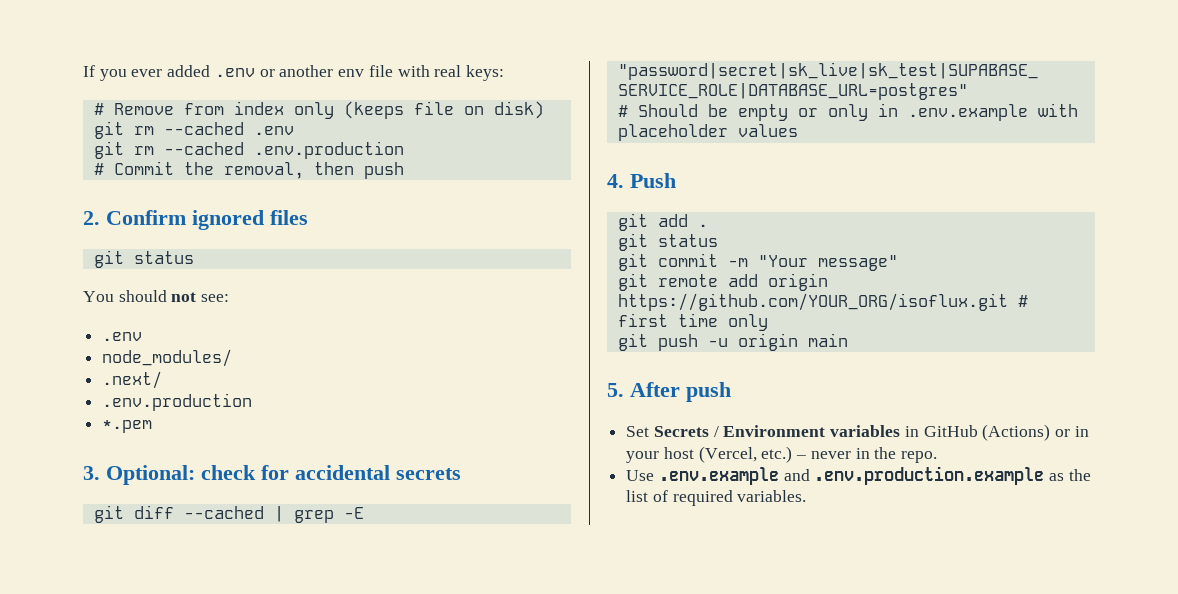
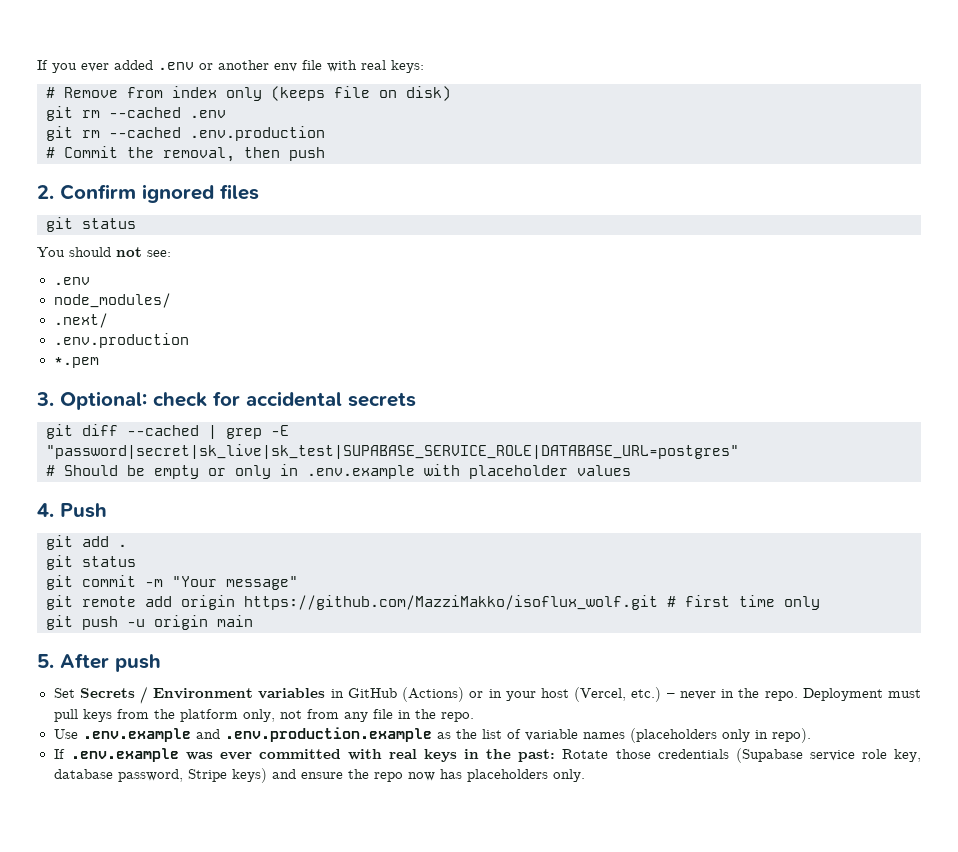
[617,293,1008,311] https://github.com/YOUR_ORG/isoflux.git -> [244,595,658,610] https://github.com/MazziMakko/isoflux_wolf.git
(938, 457) none -> [802,688,922,701] [53,709,474,722] Deployment must pull keys from the platform only, not from any file in the repo.
[672,490,807,506] required variables. -> [524,728,811,743] [53,748,922,763] [53,768,585,783] variable names (placeholders only in repo). // If .env.example was ever committed with real keys in the past: Rotate those credentials (Supabase service role key, database password, Stripe keys) and ensure the repo now has placeholders only.

